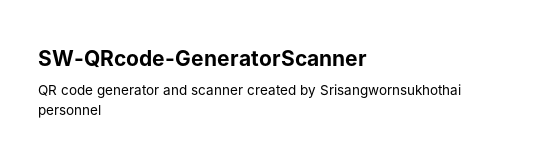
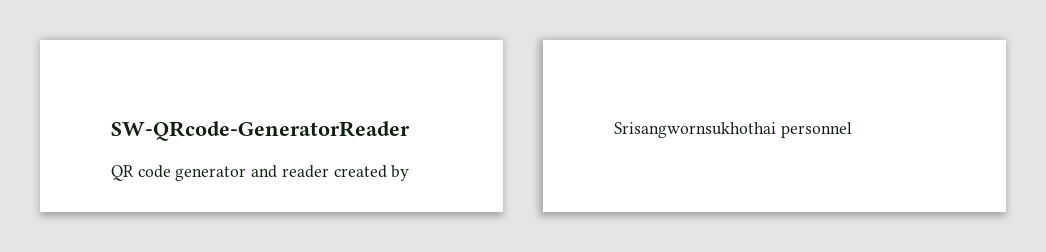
[38,50,367,68] SW-QRcode-GeneratorScanner -> [111,121,410,141] SW-QRcode-GeneratorReader
[191,87,243,96] scanner -> [281,165,329,178] reader

